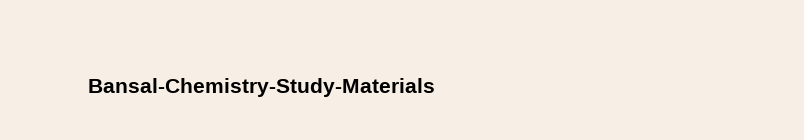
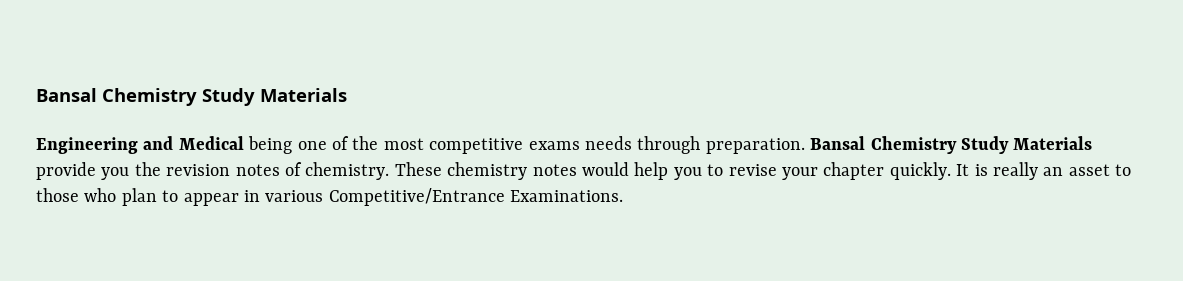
[88,78,435,97] Bansal-Chemistry-Study-Materials -> [36,88,347,106] [36,136,1093,154] [36,162,1132,180] [36,188,624,206] Bansal Chemistry Study Materials // Engineering and Medical being one of the most competitive exams needs through preparation. Bansal Chemistry Study Materials provide you the revision notes of chemistry. These chemistry notes would help you to revise your chapter quickly. It is really an asset to those who plan to appear in various Competitive/Entrance Examinations.

